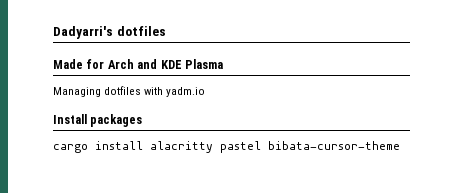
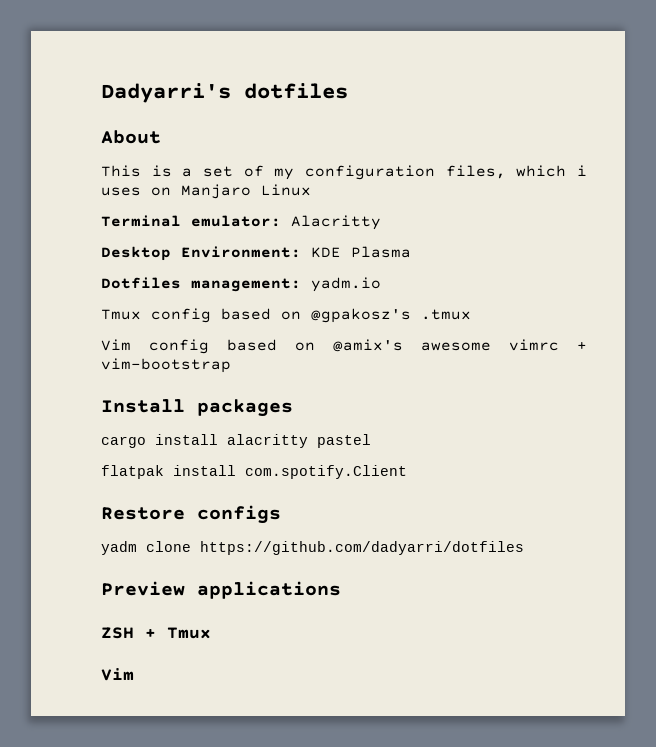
[53,59,223,69] [53,86,206,97] Made for Arch and KDE Plasma // Managing dotfiles with yadm.io -> [101,130,161,144] [101,165,587,180] [101,184,311,199] [101,215,381,230] [101,246,411,261] [101,277,381,292] [101,308,471,323] [101,339,587,354] [101,358,231,373] About // This is a set of my configuration files, which i uses on Manjaro Linux // Terminal emulator: Alacritty // Desktop Environment: KDE Plasma // Dotfiles management: yadm.io // Tmux config based on @gpakosz's .tmux // Vim config based on @amix's awesome vimrc + vim-bootstrap
[268,141,400,150] bibata-cursor-theme -> [101,465,407,479] [101,505,281,524] [101,541,524,555] [101,581,341,599] [101,627,211,639] [101,668,134,681] // flatpak install com.spotify.Client // Restore configs // yadm clone https://github.com/dadyarri/dotfiles // Preview applications // ZSH + Tmux // Vim

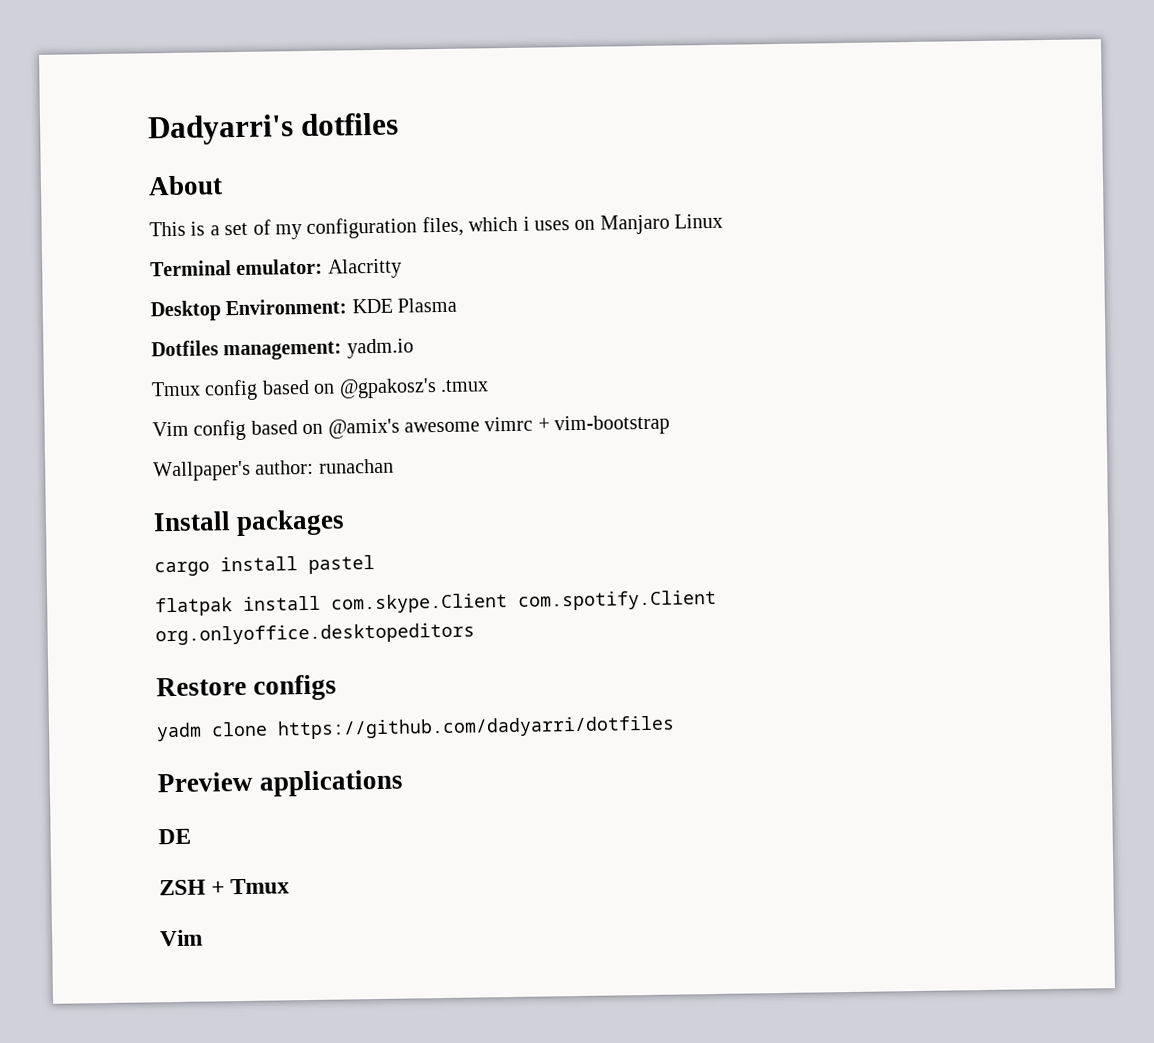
(231, 365) none -> [153,458,394,482] // Wallpaper's author: runachan
[227,434,308,448] alacritty -> (298, 564) none
(236, 470) none -> [331,593,508,614] com.skype.Client
(407, 472) none -> [155,622,475,646] org.onlyoffice.desktopeditors
(341, 590) none -> [158,828,191,845] // DE

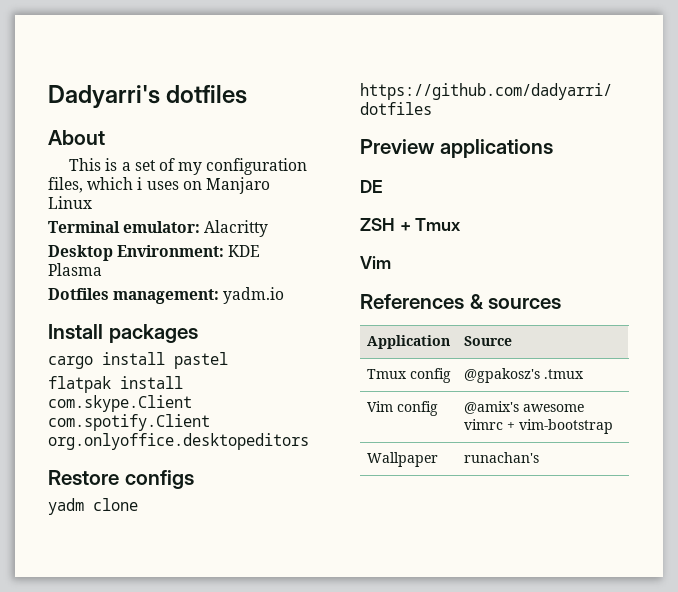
[151,378,489,401] [152,414,671,441] [153,458,394,482] // Tmux config based on @gpakosz's .tmux // Vim config based on @amix's awesome vimrc + vim-bootstrap // Wallpaper's author: runachan -> (285, 295) none
(203, 938) none -> [360,294,562,309] [366,335,450,349] [463,336,512,346] [366,368,451,383] [463,368,584,383] [366,401,438,416] [463,401,584,414] [463,419,613,434] [366,452,438,467] [463,452,539,463] // References & sources // Application | Source // Tmux config | @gpakosz's .tmux // Vim config | @amix's awesome vimrc + vim-bootstrap // Wallpaper | runachan's

